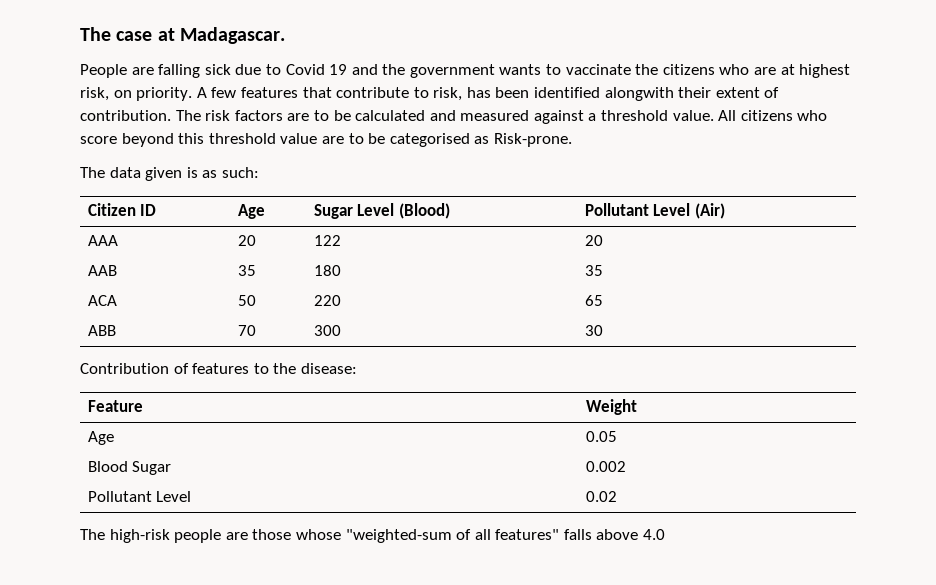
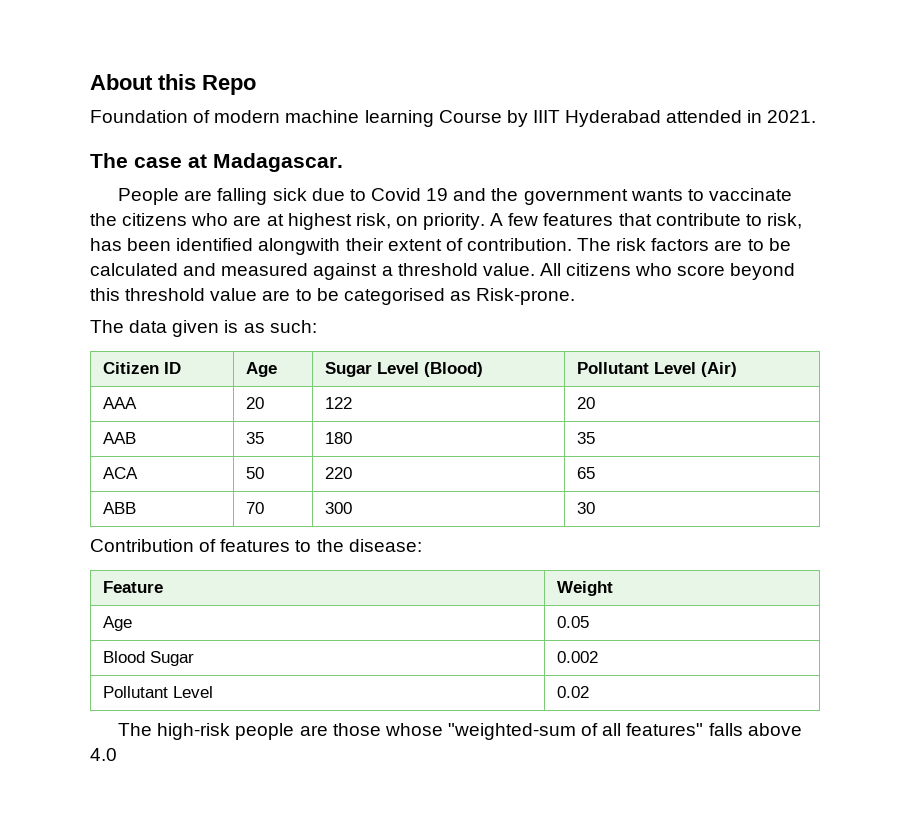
(80, 34) none -> [90,74,256,95] [90,110,817,127] About this Repo // Foundation of modern machine learning Course by IIIT Hyderabad attended in 2021. //

